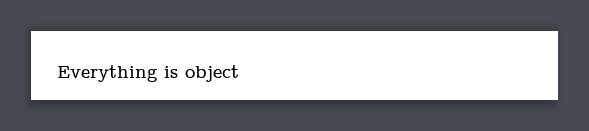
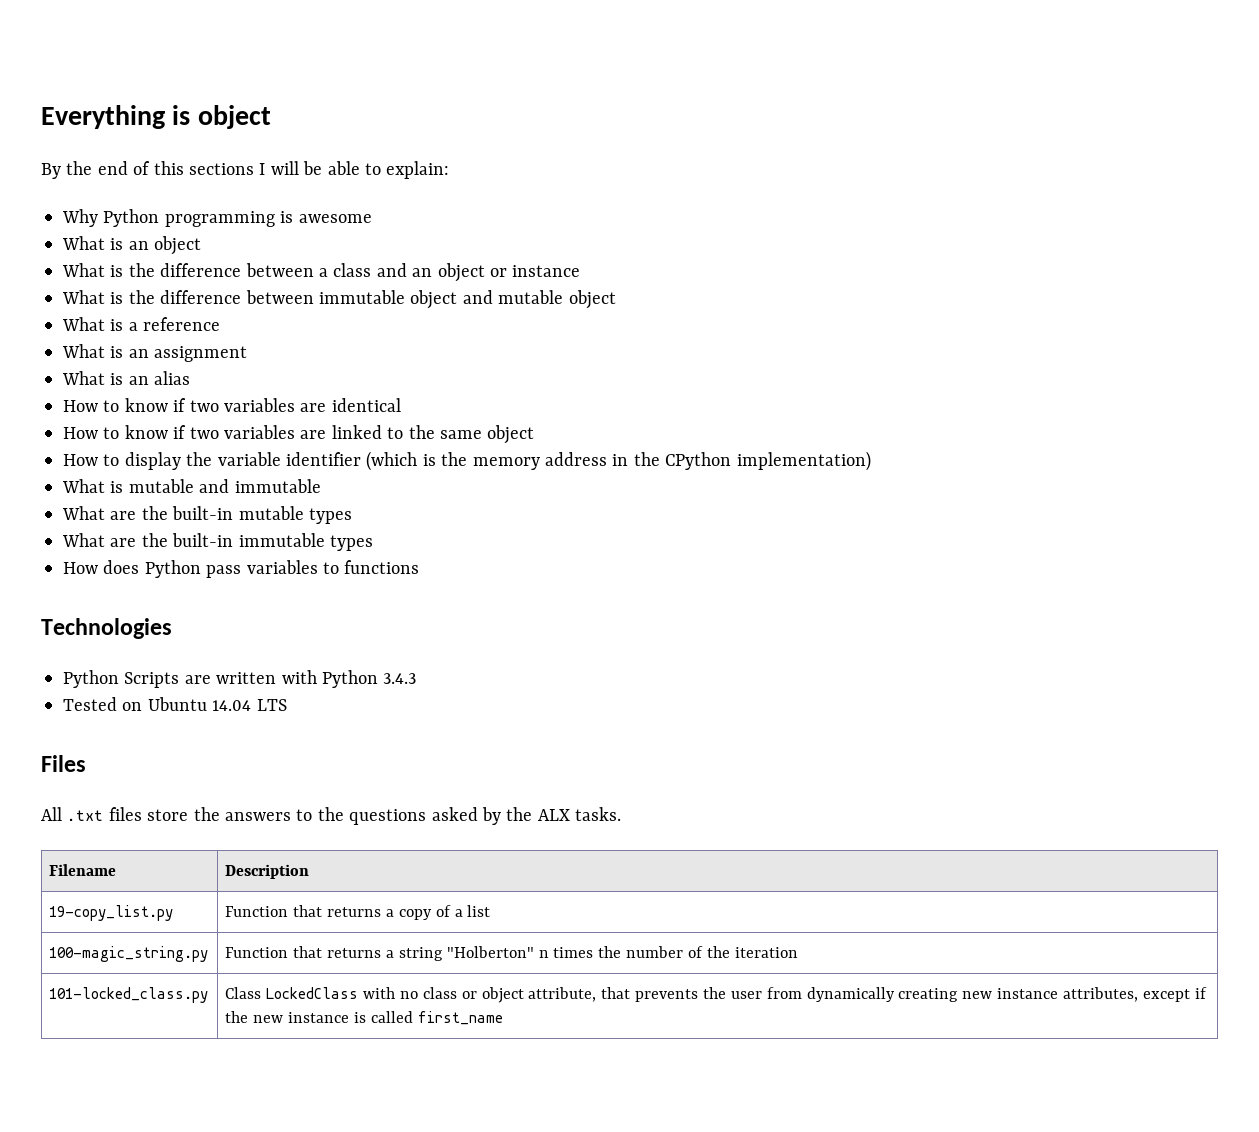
(239, 73) none -> [41,161,450,179] [62,209,372,227] [62,236,202,255] [62,263,581,282] [62,290,616,309] [62,317,221,331] [62,344,248,362] [62,371,191,385] [63,398,401,412] [63,425,535,444] [63,451,871,471] [62,479,321,493] [62,506,352,524] [62,533,373,551] [63,560,420,578] [41,618,172,639] [63,670,417,688] [63,697,287,711] [41,755,86,772] [41,807,622,825] [49,864,117,876] [225,864,310,879] [49,905,174,921] [225,905,491,920] [49,946,209,962] [225,946,798,961] [49,987,209,1003] [225,987,1207,1003] [225,1011,503,1025] // By the end of this sections I will be able to explain: // Why Python programming is awesome // What is an object // What is the difference between a class and an object or instance // What is the difference between immutable object and mutable object // What is a reference // What is an assignment // What is an alias // How to know if two variables are identical // How to know if two variables are linked to the same object // How to display the variable identifier (which is the memory address in the CPython implementation) // What is mutable and immutable // What are the built-in mutable types // What are the built-in immutable types // How does Python pass variables to functions // Technologies // Python Scripts are written with Python 3.4.3 // Tested on Ubuntu 14.04 LTS // Files // All .txt files store the answers to the questions asked by the ALX tasks. // Filename | Description // 19-copy_list.py | Function that returns a copy of a list // 100-magic_string.py | Function that returns a string "Holberton" n times the number of the iteration // 101-locked_class.py | Class LockedClass with no class or object attribute, that prevents the user from dynamically creating new instance attributes, except if the new instance is called first_name

